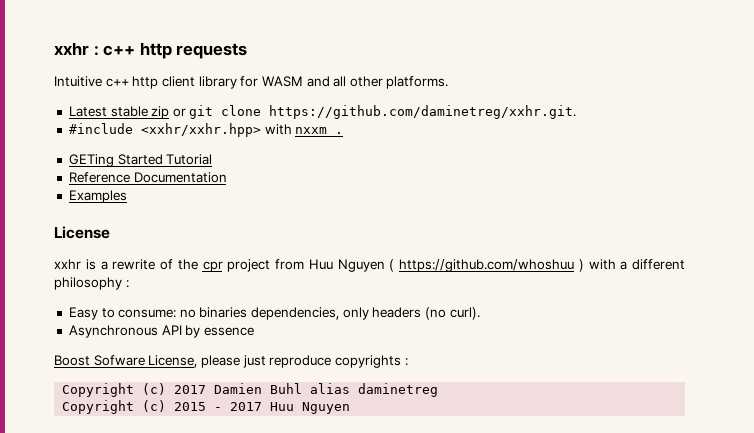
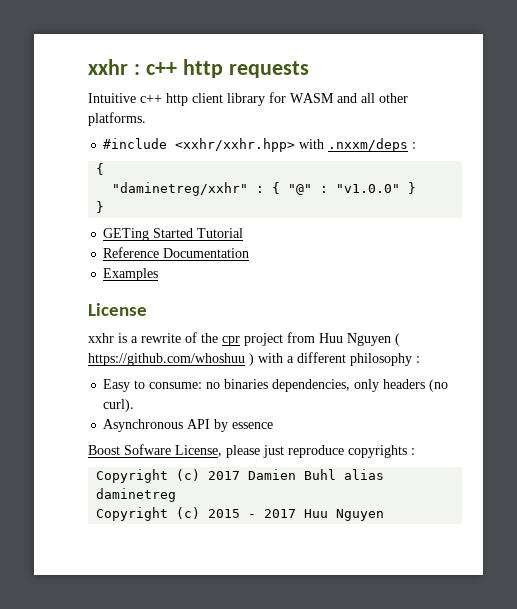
[68,105,577,119] [68,123,344,137] Latest stable zip or git clone https://github.com/daminetreg/xxhr.git. // #include <xxhr/xxhr.hpp> with nxxm . -> [103,138,417,152] [96,163,105,175] [112,182,417,196] [96,201,105,213] #include <xxhr/xxhr.hpp> with .nxxm/deps : // { // "daminetreg/xxhr" : { "@" : "v1.0.0" } // }

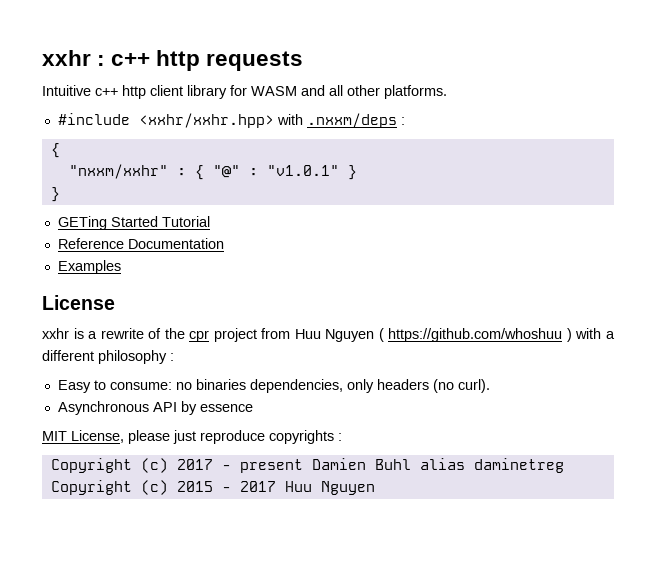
[112,182,249,196] "daminetreg/xxhr" -> [68,164,168,179] "nxxm/xxhr"
[336,184,401,193] "v1.0.0" -> [266,165,339,176] "v1.0.1"
[88,444,171,455] Boost Sofware -> [42,431,67,441] MIT
(241, 475) none -> [221,459,303,473] - present

